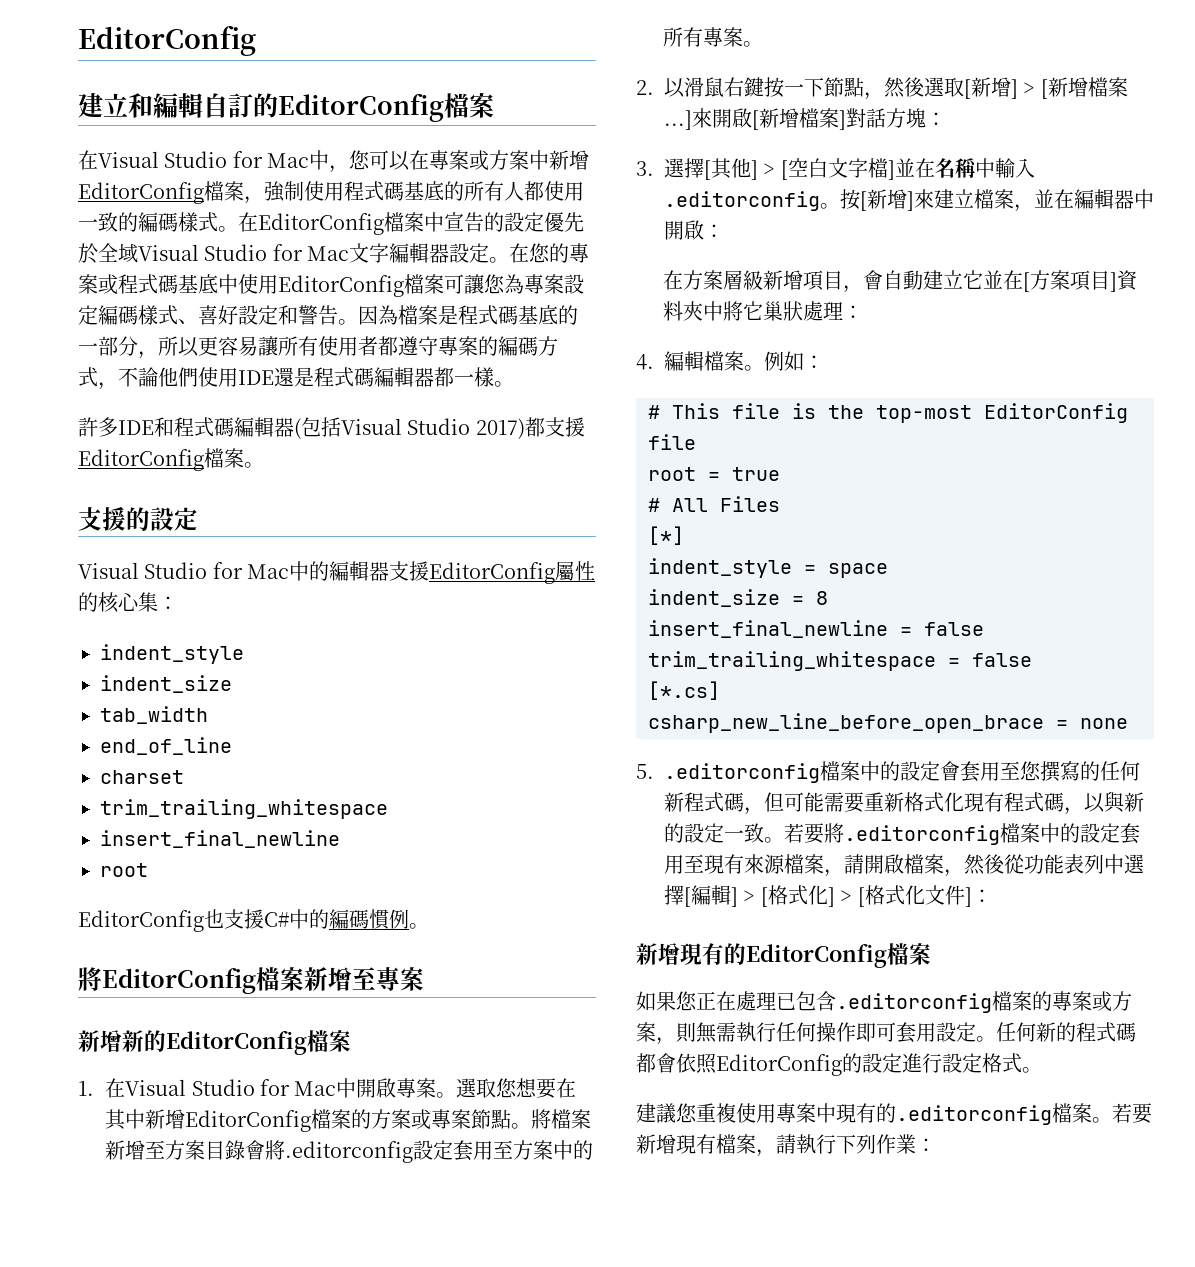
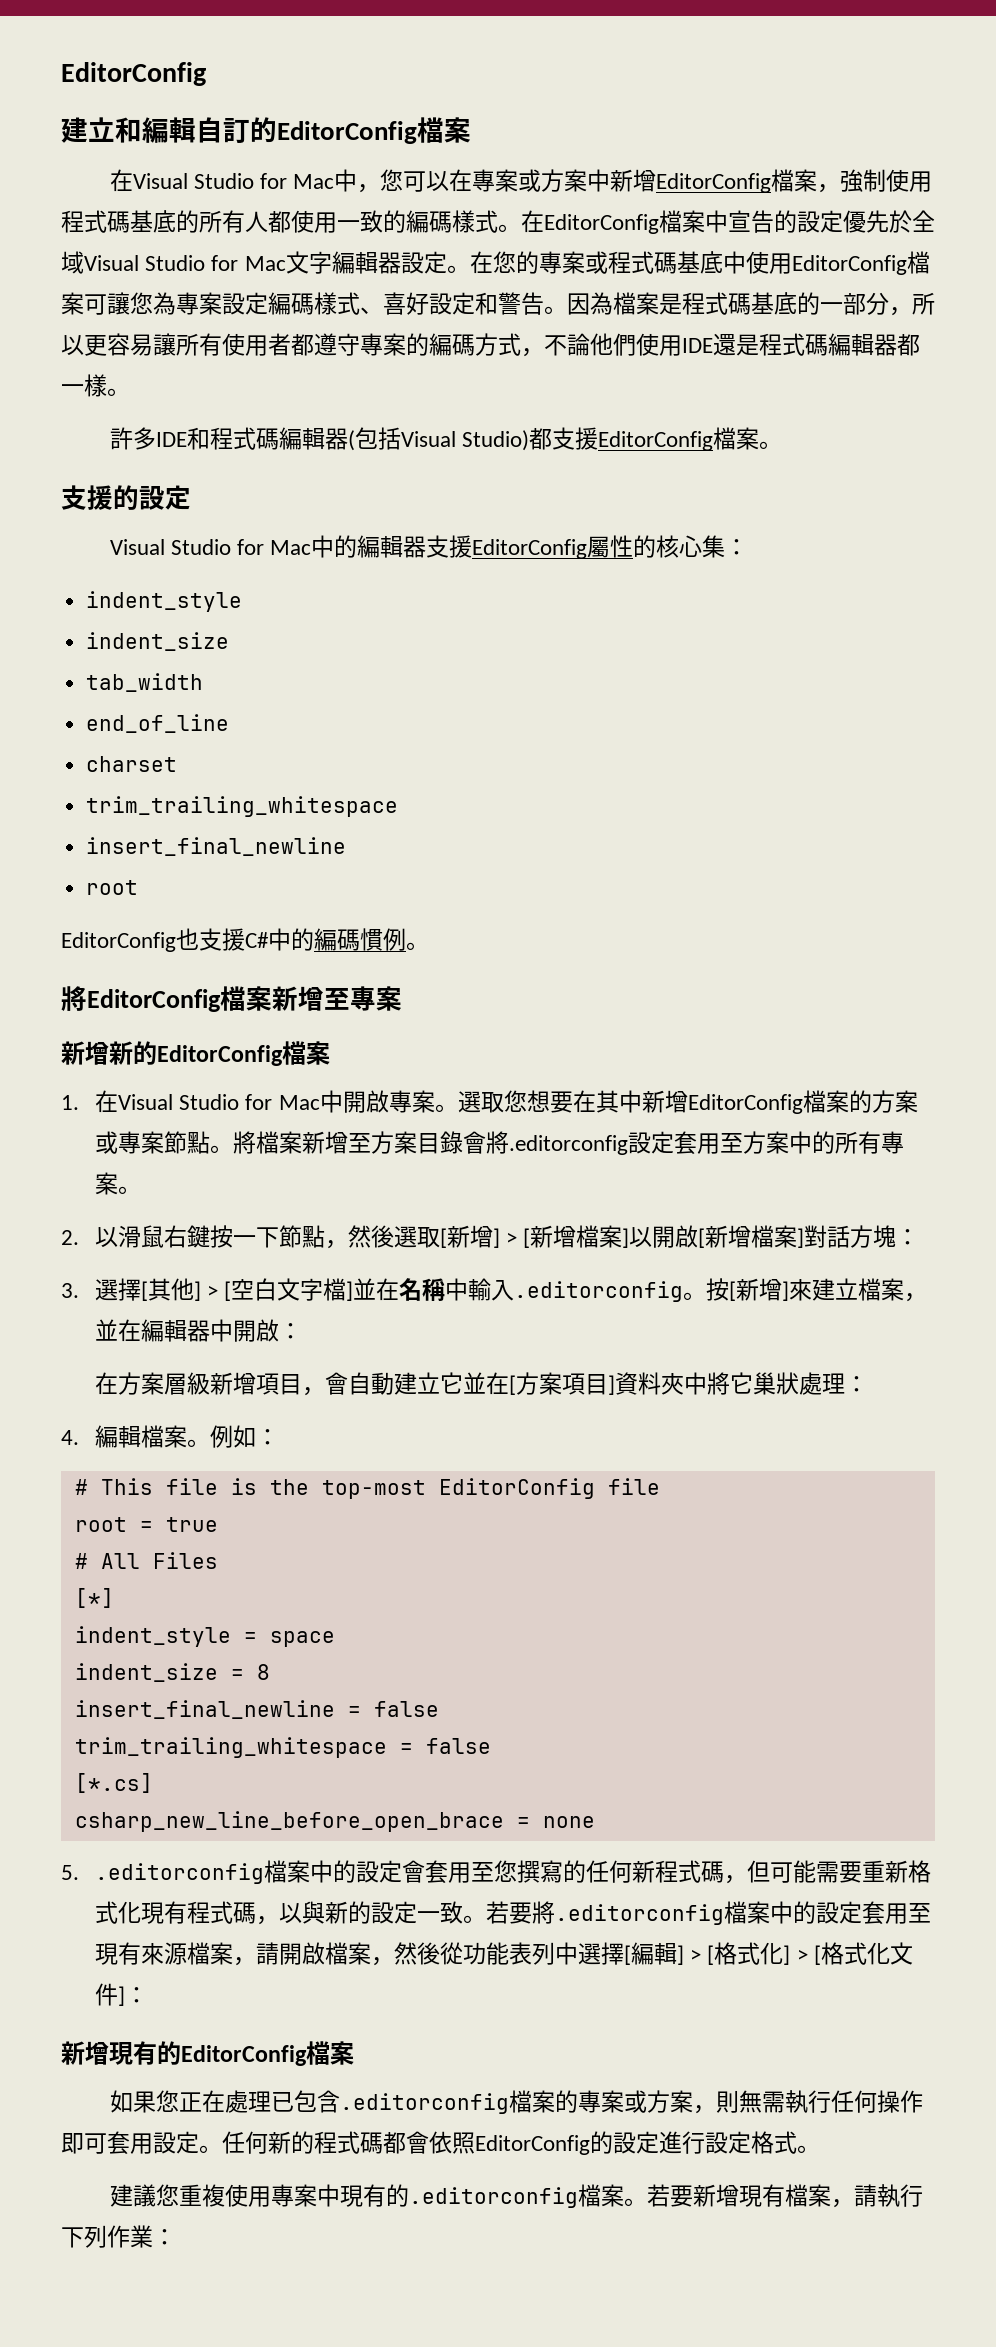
[407,418,525,439] Studio 2017) -> [461,430,529,451] Studio)
[664,108,712,130] ...]來 -> [622,1227,653,1248] ]以

